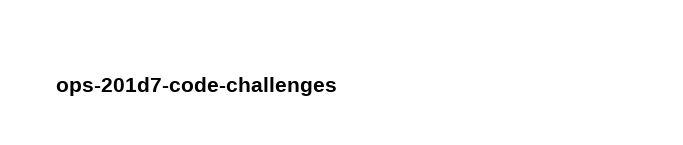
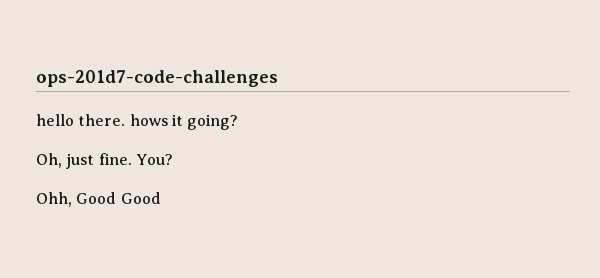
(337, 86) none -> [36,114,239,130] [36,153,173,169] [36,192,161,207] // hello there. hows it going? // Oh, just fine. You? // Ohh, Good Good

